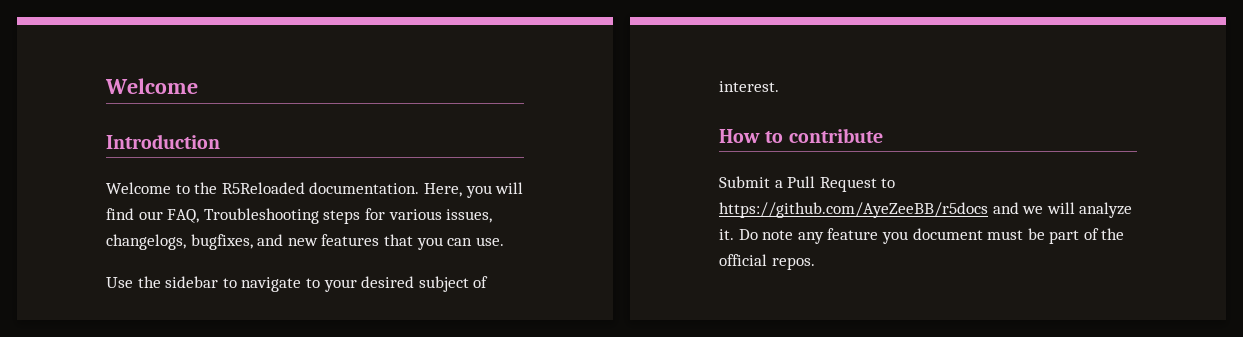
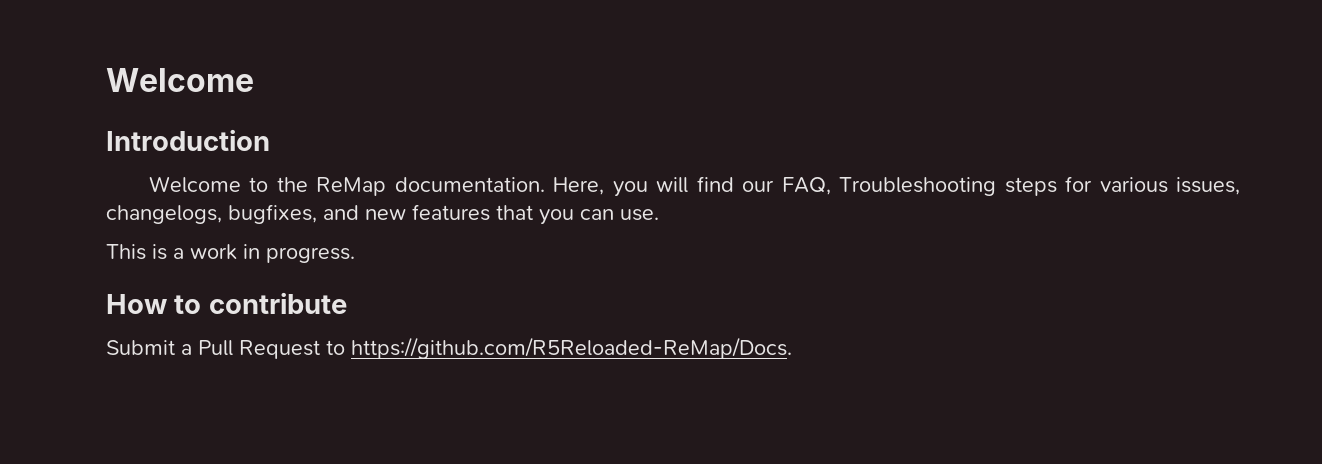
[221,182,305,194] R5Reloaded -> [316,177,387,196] ReMap
[106,276,489,292] [719,81,779,92] Use the sidebar to navigate to your desired subject of interest. -> [106,244,355,263] This is a work in progress.
[719,202,1133,218] [719,228,1125,244] [719,254,815,270] https://github.com/AyeZeeBB/r5docs and we will analyze it. Do note any feature you document must be part of the official repos. -> [351,337,792,359] https://github.com/R5Reloaded-ReMap/Docs.

